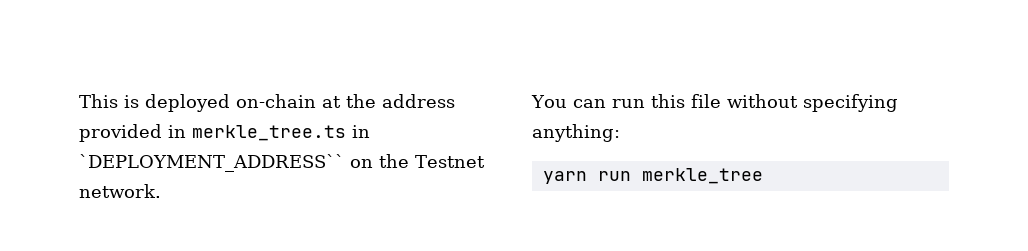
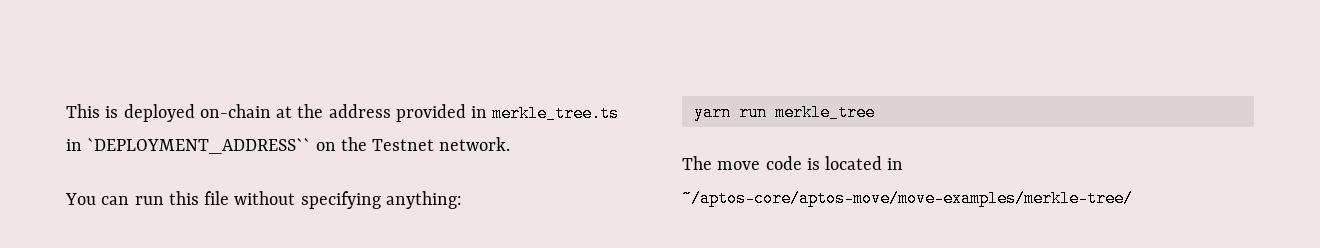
(763, 176) none -> [682,156,904,170] [682,190,1133,207] // The move code is located in ~/aptos-core/aptos-move/move-examples/merkle-tree/

